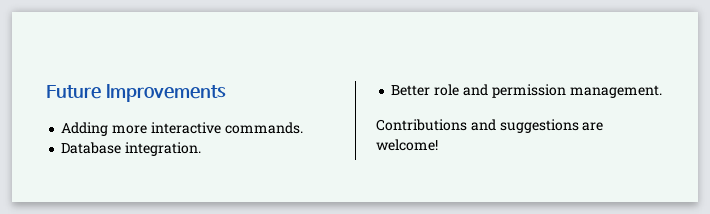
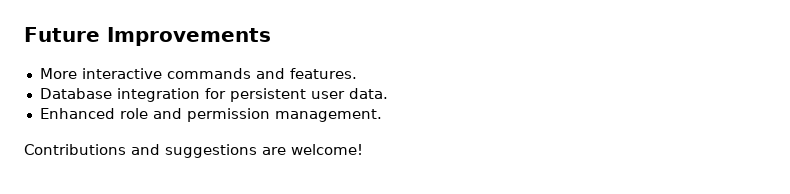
[61,122,303,136] [61,142,202,156] [391,85,431,96] Adding more interactive commands. // Database integration. // Better -> [39,68,357,79] [39,88,388,102] [39,108,115,119] More interactive commands and features. // Database integration for persistent user data. // Enhanced

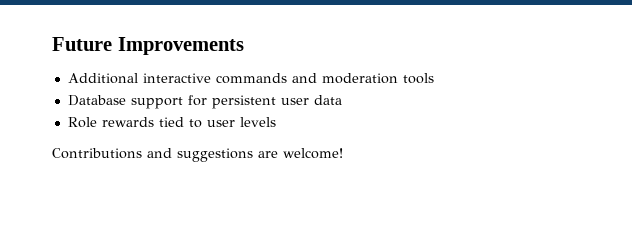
[39,68,77,79] More -> [67,73,138,84] Additional
[289,68,357,79] features. -> [321,73,434,84] moderation tools
[116,88,200,102] integration -> [130,97,183,109] support
[348,88,388,99] [39,108,382,122] data. // Enhanced role and permission management. -> [313,95,342,105] [67,117,276,128] data // Role rewards tied to user levels

